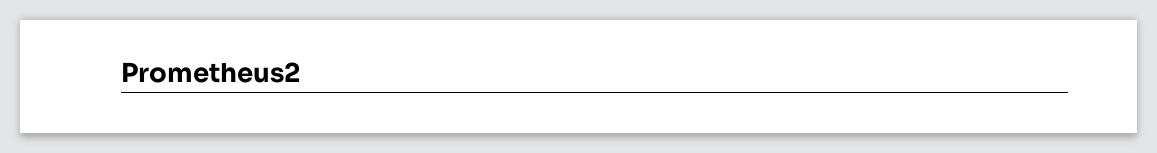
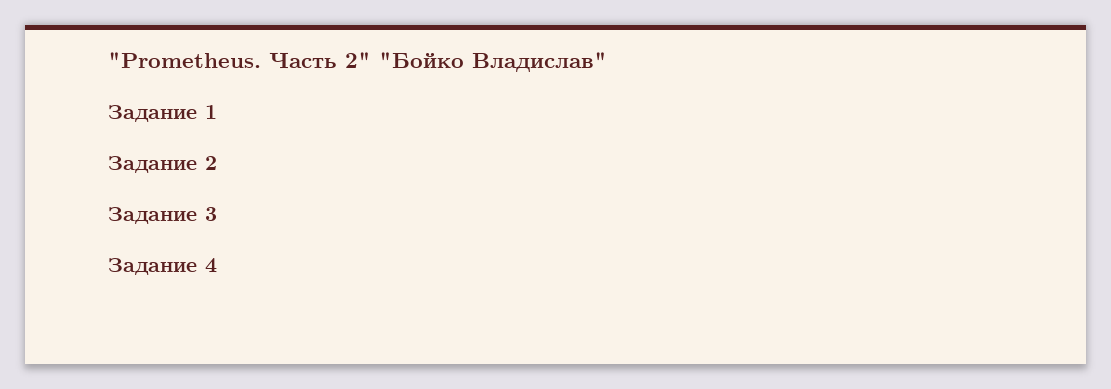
[121,62,300,83] Prometheus2 -> [108,52,607,72] [108,105,217,122] [108,156,217,173] [108,207,217,224] [108,258,217,275] "Prometheus. Часть 2" "Бойко Владислав" // Задание 1 // Задание 2 // Задание 3 // Задание 4

